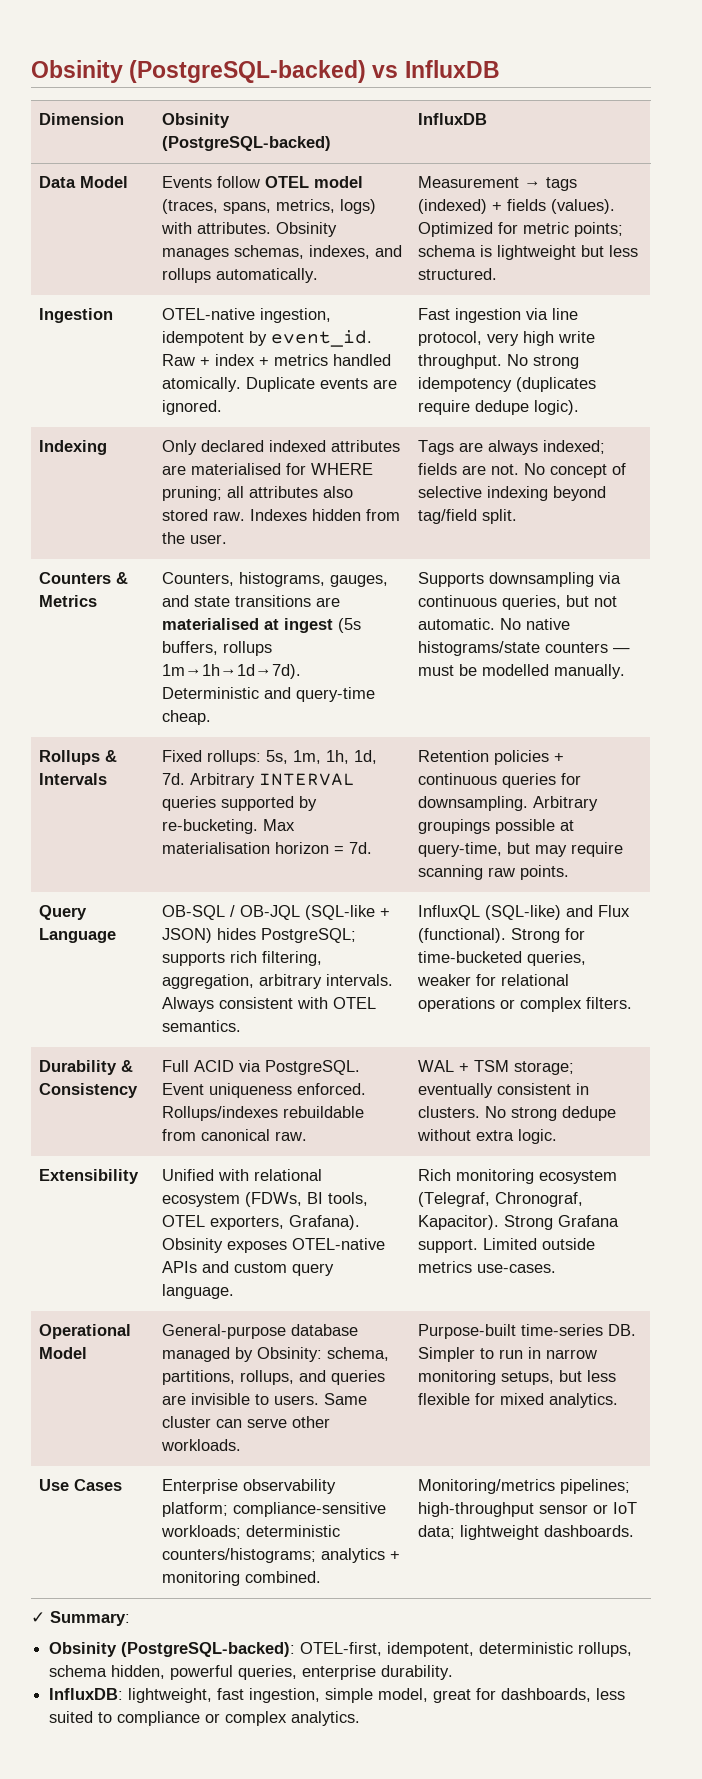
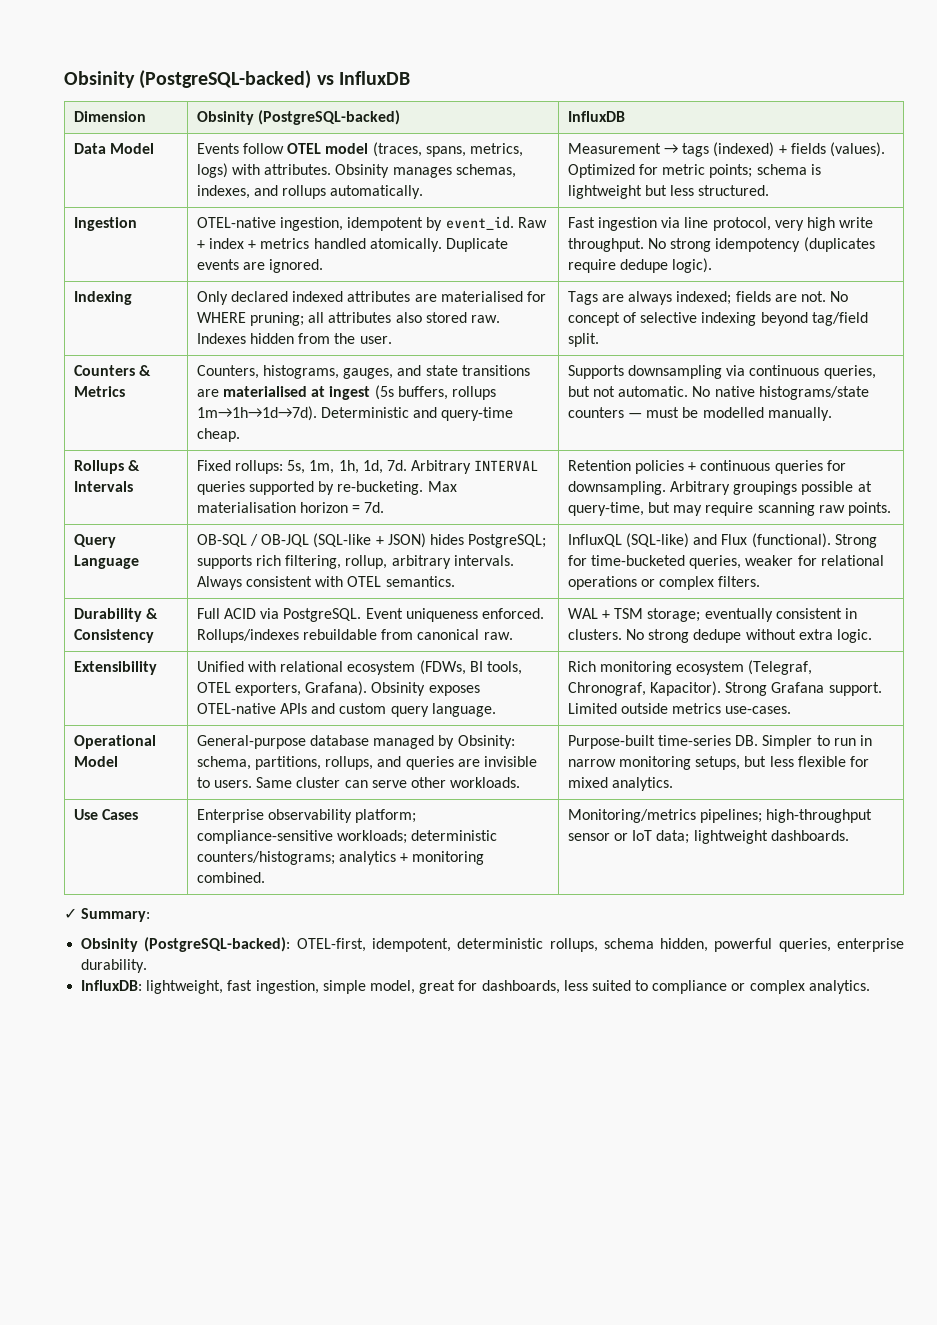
[162,974,255,989] aggregation, -> [345,555,388,569] rollup,

